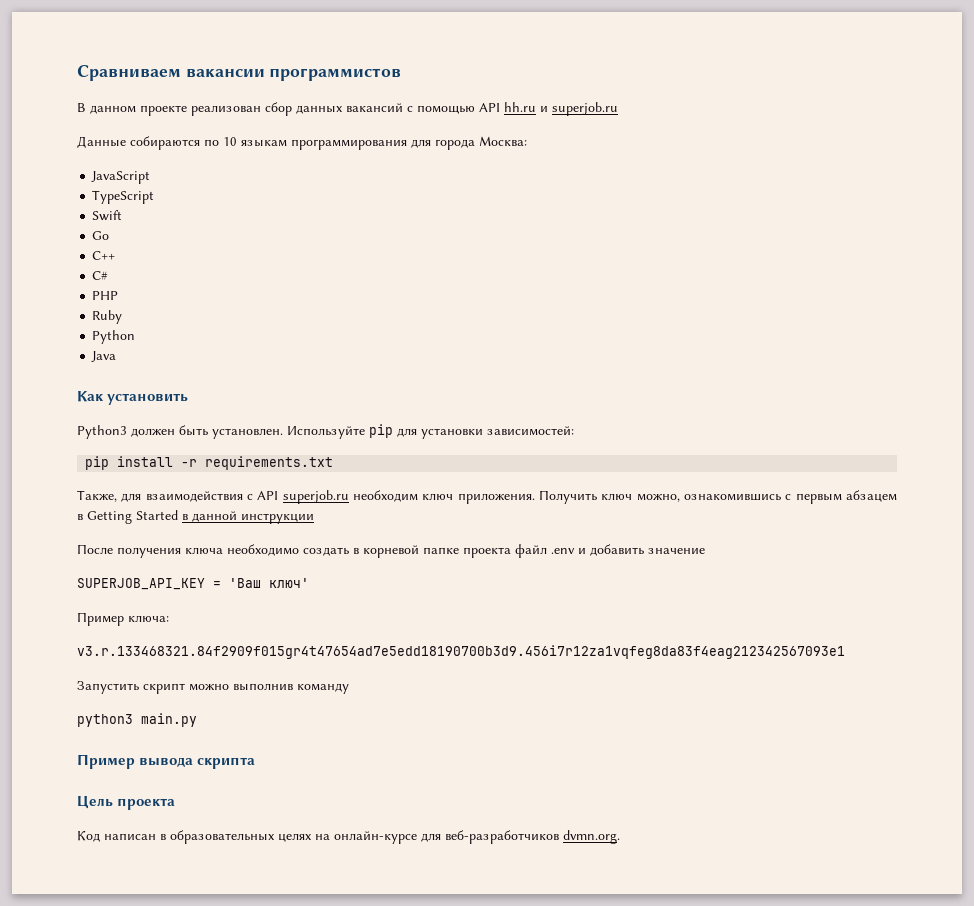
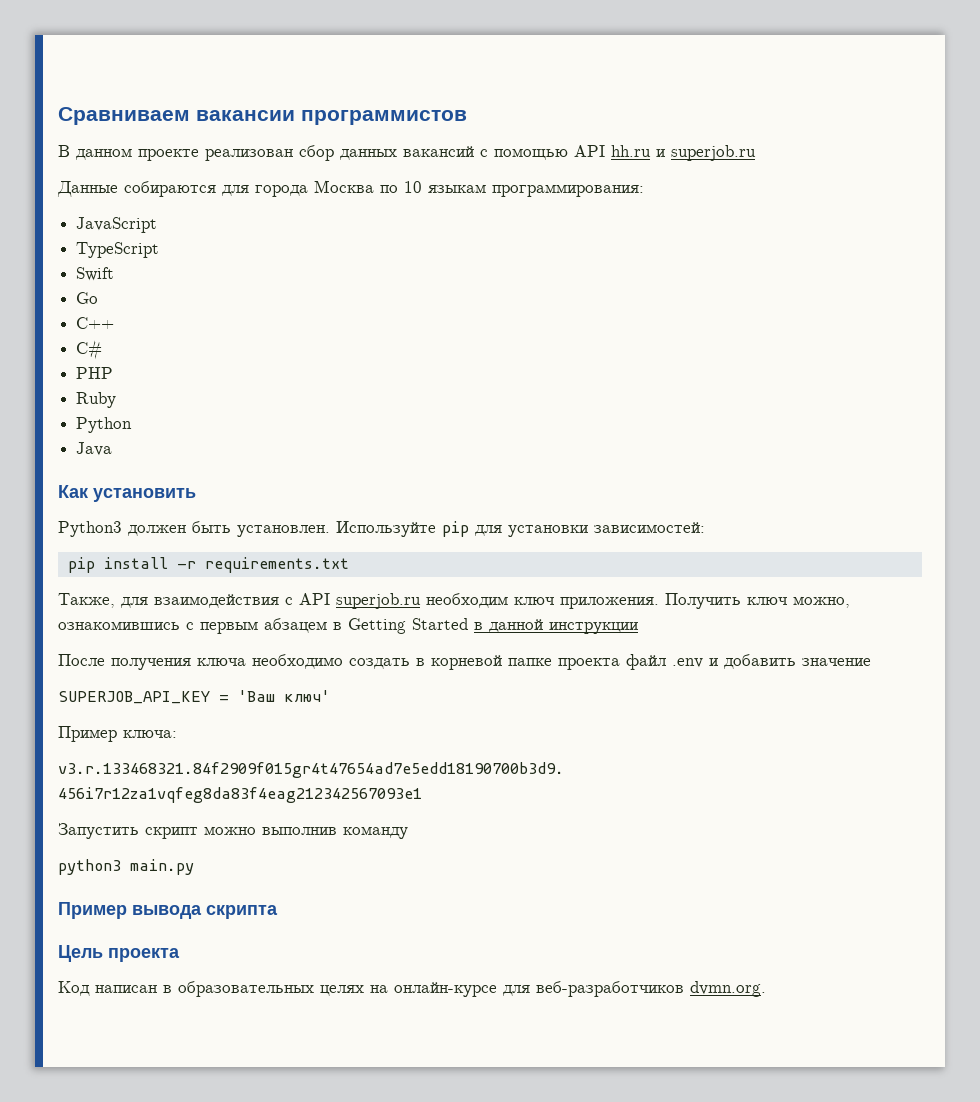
[204,136,527,150] по 10 языкам программирования для города Москва: -> [222,180,644,197] для города Москва по 10 языкам программирования:

